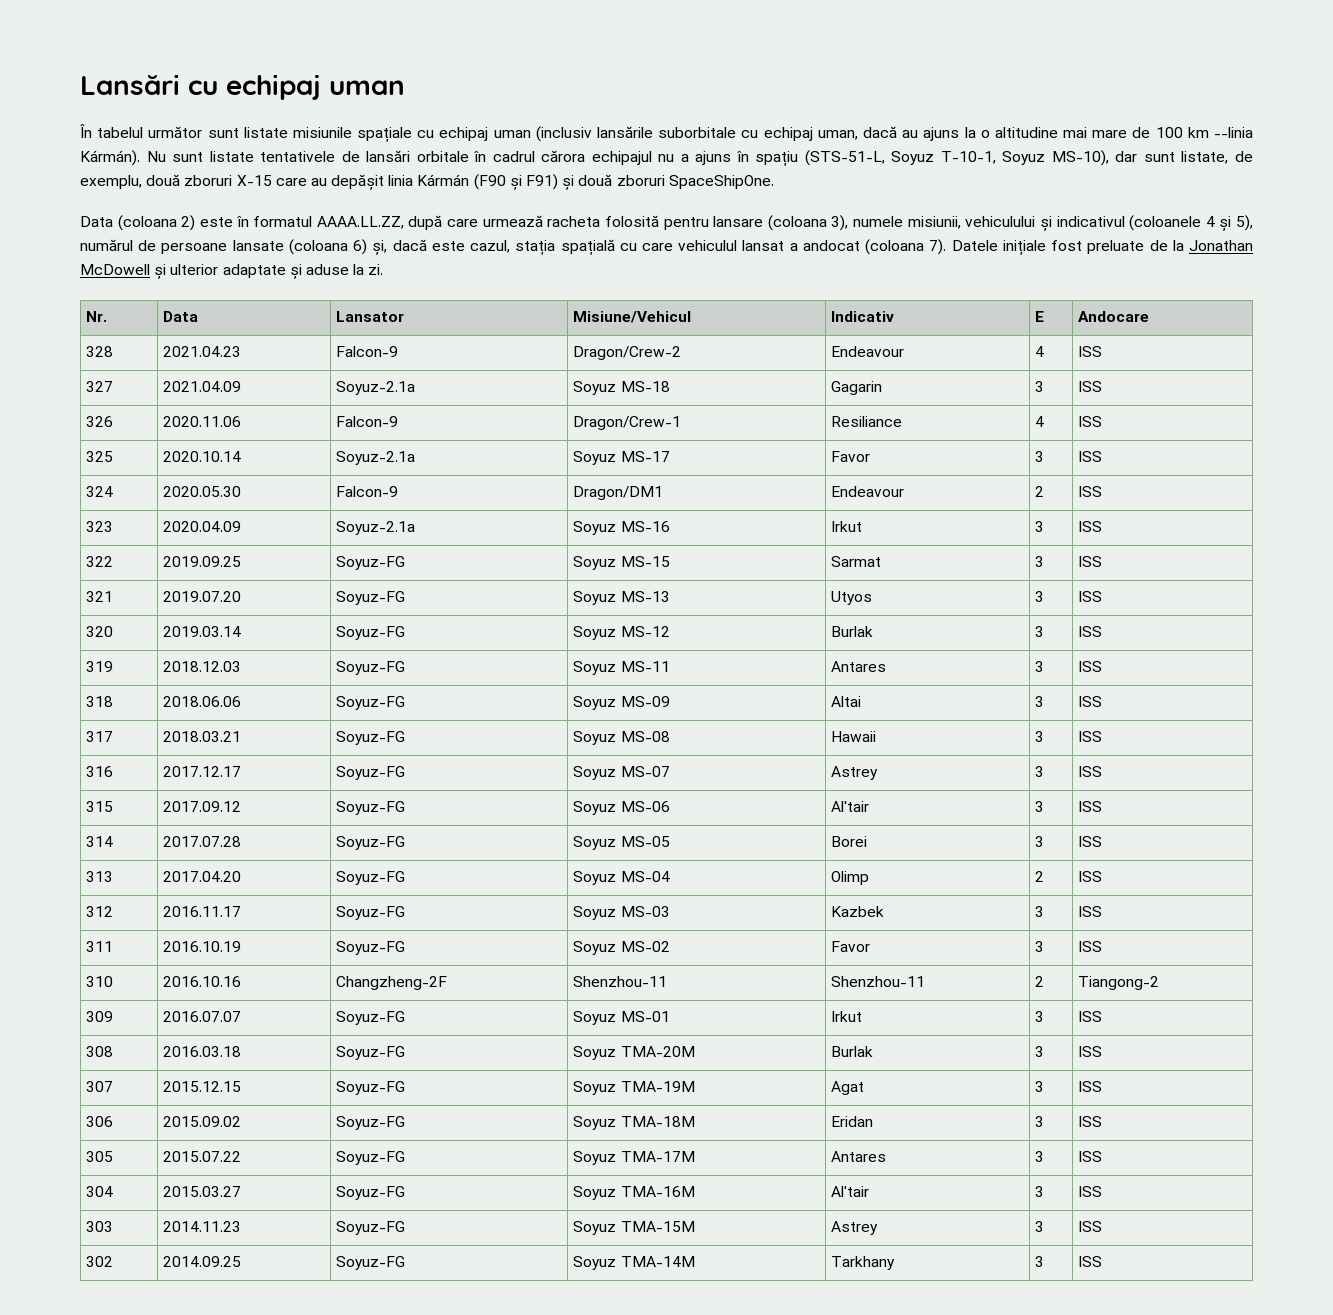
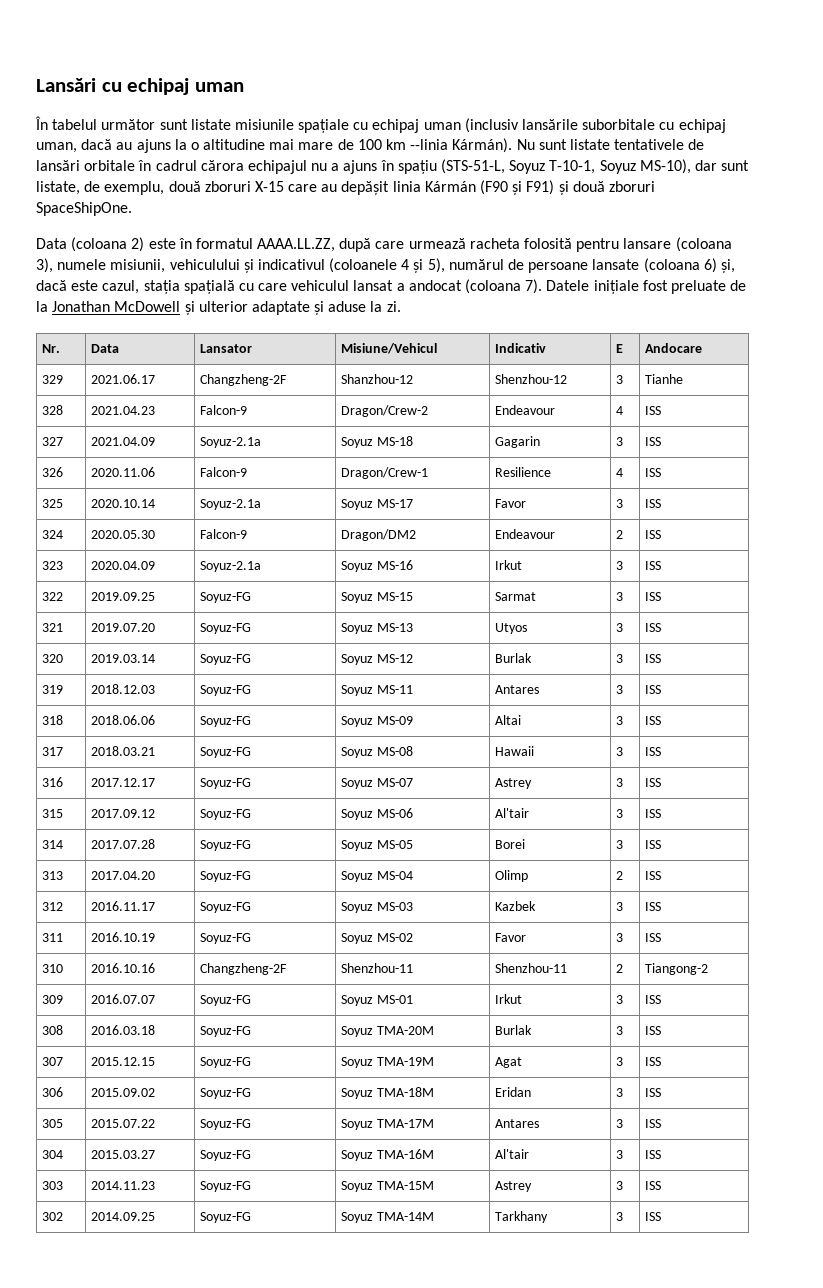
(1150, 316) none -> [42,375,64,384] [91,374,156,384] [200,374,288,386] [341,374,414,384] [495,374,568,384] [616,375,624,384] [645,374,684,384] // 329 | 2021.06.17 | Changzheng-2F | Shanzhou-12 | Shenzhou-12 | 3 | Tianhe
[831,416,903,427] Resiliance -> [495,467,552,477] Resilience
[573,486,664,500] Dragon/DM1 -> [341,529,417,541] Dragon/DM2

